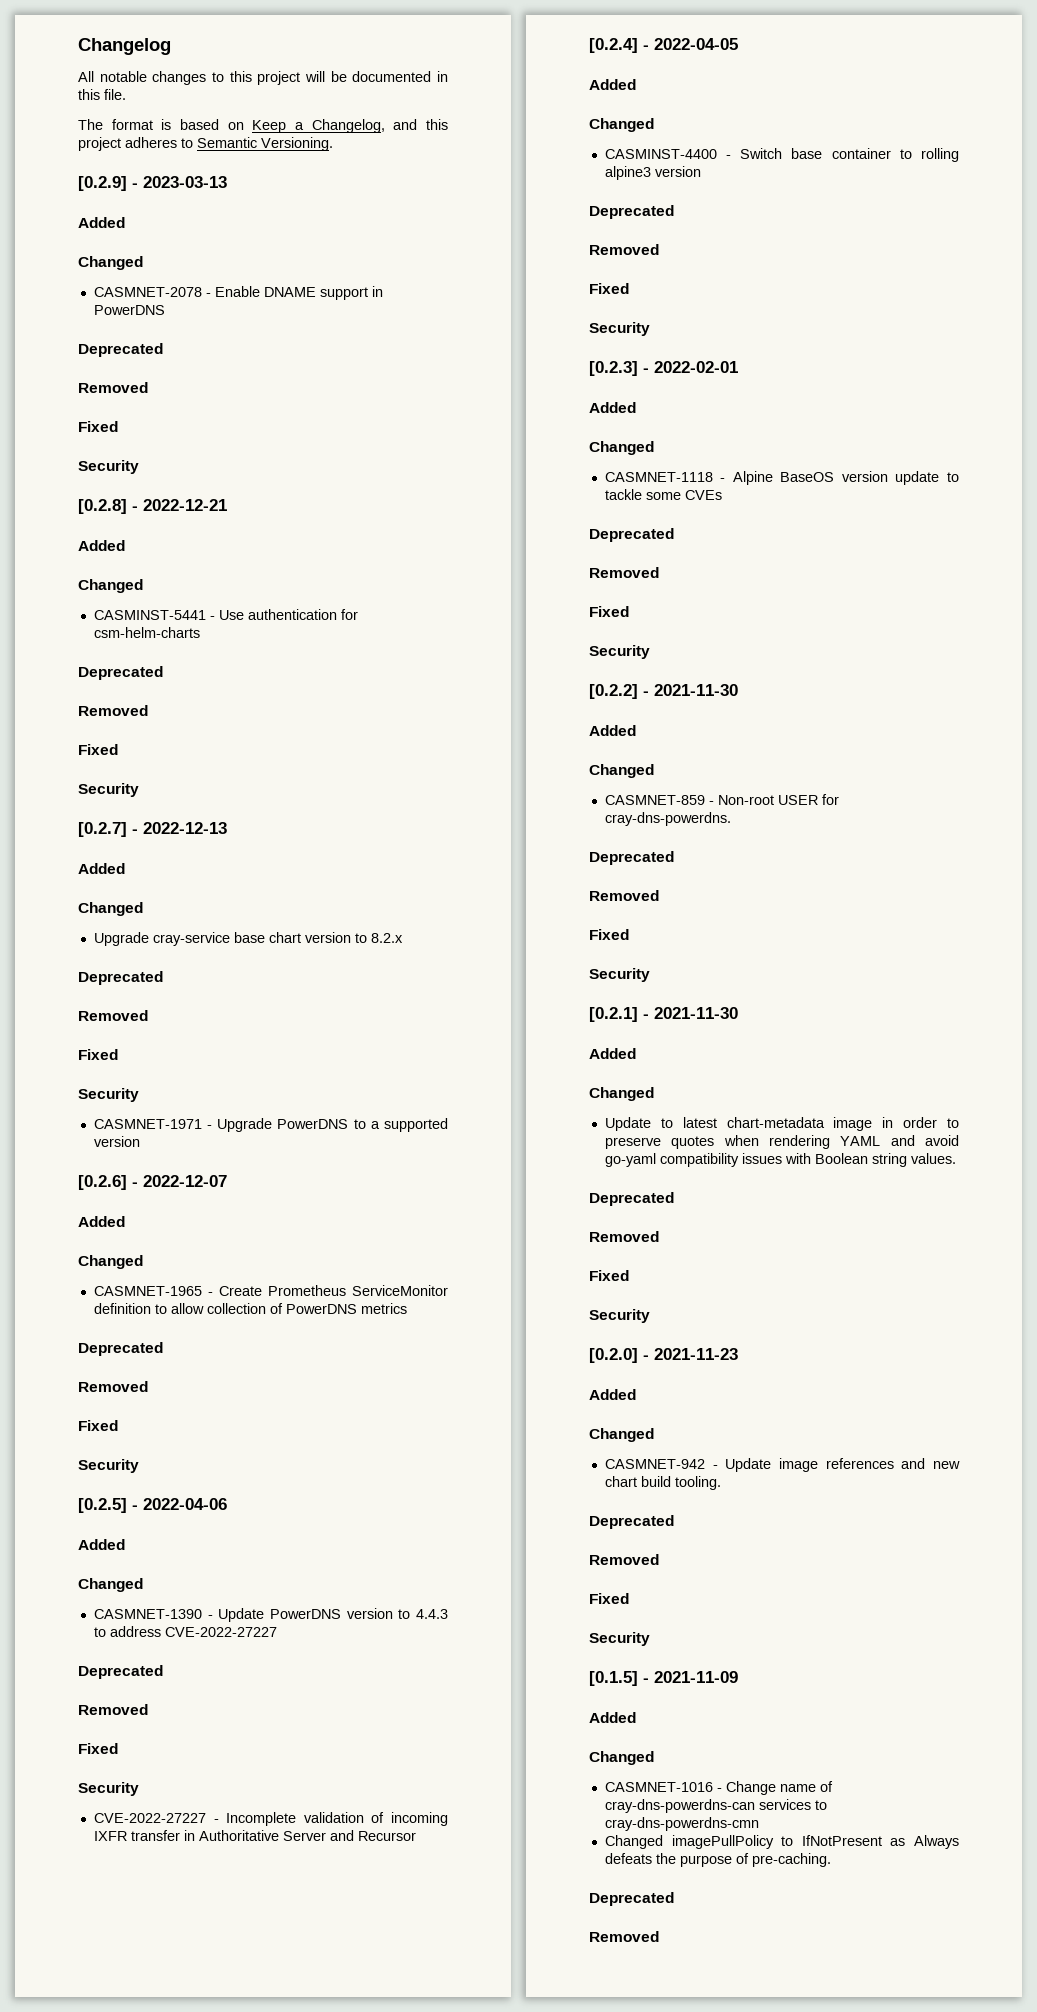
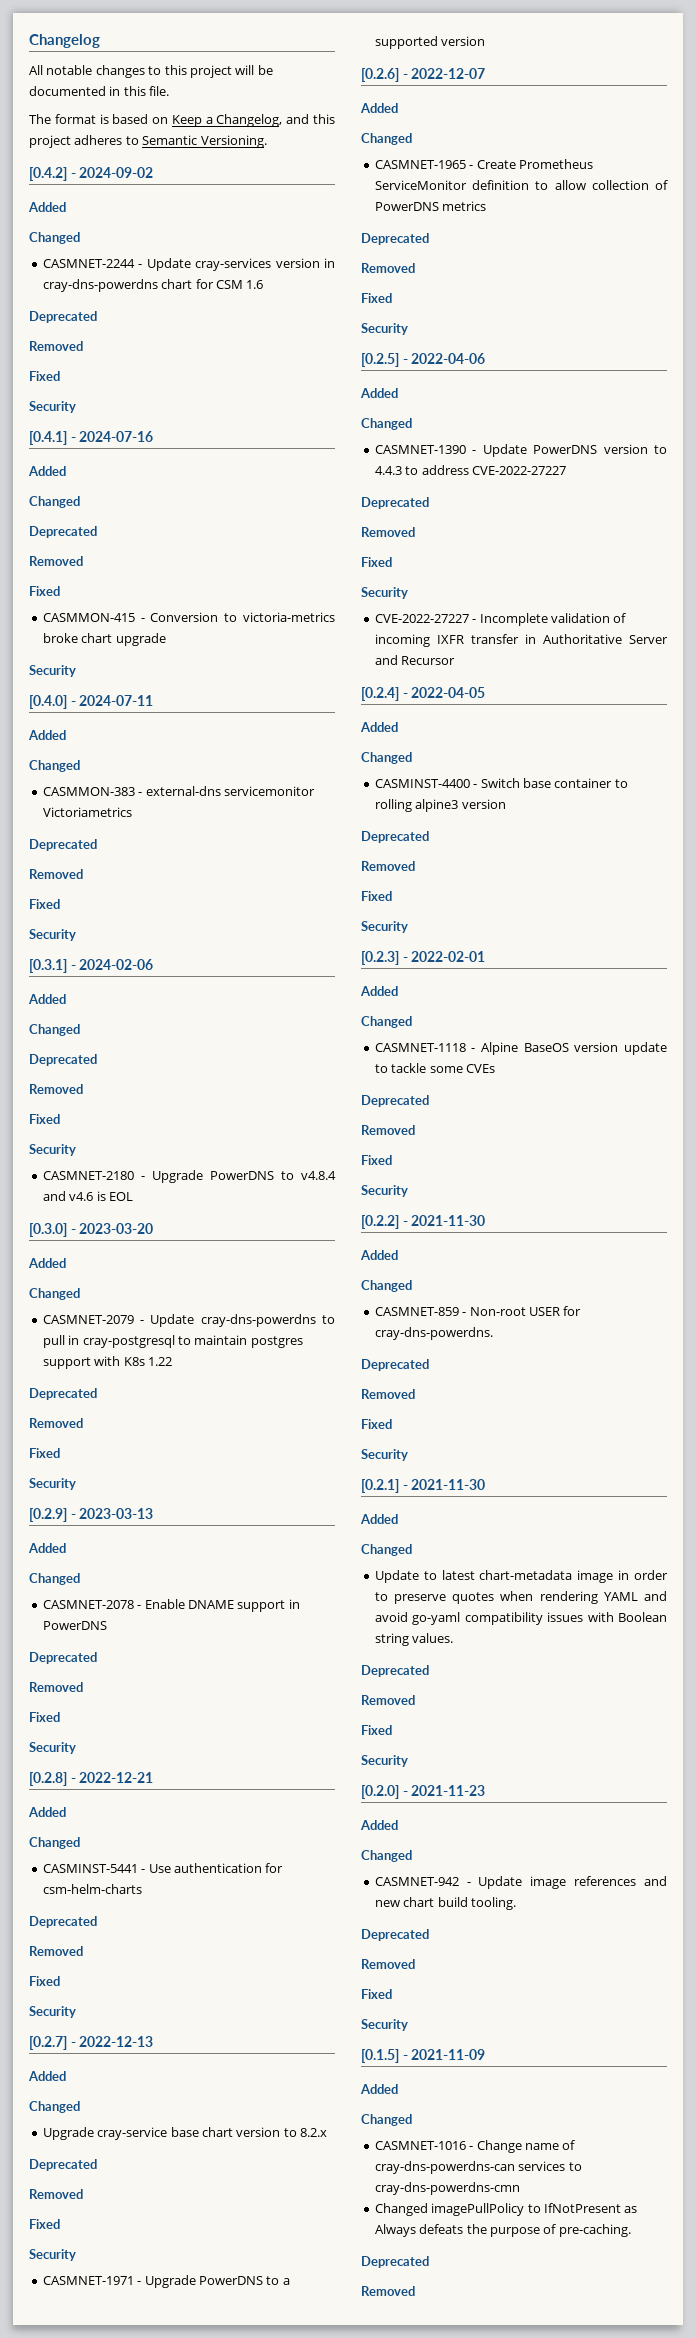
(333, 144) none -> [29,167,154,181] [28,202,66,212] [29,232,80,244] [42,258,335,271] [42,279,264,292] [29,311,97,323] [29,341,83,351] [29,371,60,381] [29,401,76,413] [29,431,154,445] [28,466,66,476] [29,496,80,508] [29,526,97,538] [29,556,83,566] [29,586,60,596] [42,612,335,622] [42,633,166,646] [29,665,76,677] [29,695,154,709] [28,730,66,740] [29,760,80,772] [42,786,315,796] [42,807,132,817] [29,839,97,851] [29,869,83,879] [29,899,60,909] [29,929,76,941] [29,959,154,973] [28,994,66,1004] [29,1024,80,1036] [29,1054,97,1066] [29,1084,83,1094] [29,1114,60,1124] [29,1144,76,1156] [42,1170,337,1183] [42,1191,133,1201] [29,1223,154,1237] [28,1258,66,1268] [29,1288,80,1300] [42,1314,335,1327] [42,1335,303,1348] [42,1356,172,1369] [29,1388,97,1400] [29,1418,83,1428] [29,1448,60,1458] [29,1478,76,1490] // [0.4.2] - 2024-09-02 // Added // Changed // CASMNET-2244 - Update cray-services version in cray-dns-powerdns chart for CSM 1.6 // Deprecated // Removed // Fixed // Security // [0.4.1] - 2024-07-16 // Added // Changed // Deprecated // Removed // Fixed // CASMMON-415 - Conversion to victoria-metrics broke chart upgrade // Security // [0.4.0] - 2024-07-11 // Added // Changed // CASMMON-383 - external-dns servicemonitor Victoriametrics // Deprecated // Removed // Fixed // Security // [0.3.1] - 2024-02-06 // Added // Changed // Deprecated // Removed // Fixed // Security // CASMNET-2180 - Upgrade PowerDNS to v4.8.4 and v4.6 is EOL // [0.3.0] - 2023-03-20 // Added // Changed // CASMNET-2079 - Update cray-dns-powerdns to pull in cray-postgresql to maintain postgres support with K8s 1.22 // Deprecated // Removed // Fixed // Security

